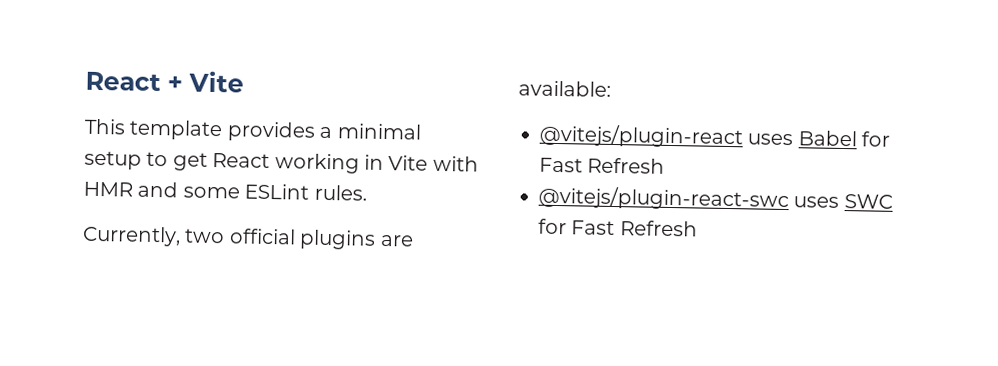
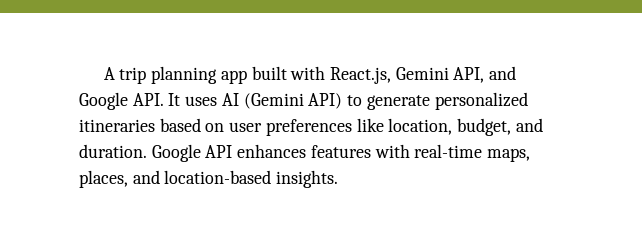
[85,70,244,93] [84,118,422,142] [84,150,479,174] [83,181,367,201] [82,225,414,250] [518,80,611,97] [539,123,891,149] [539,157,666,174] [538,185,893,212] [538,218,698,237] React + Vite // This template provides a minimal setup to get React working in Vite with HMR and some ESLint rules. // Currently, two official plugins are available: // @vitejs/plugin-react uses Babel for Fast Refresh // @vitejs/plugin-react-swc uses SWC for Fast Refresh -> [103,66,517,84] [79,92,528,110] [79,118,543,136] [79,144,531,162] [79,170,339,188] A trip planning app built with React.js, Gemini API, and Google API. It uses AI (Gemini API) to generate personalized itineraries based on user preferences like location, budget, and duration. Google API enhances features with real-time maps, places, and location-based insights.

